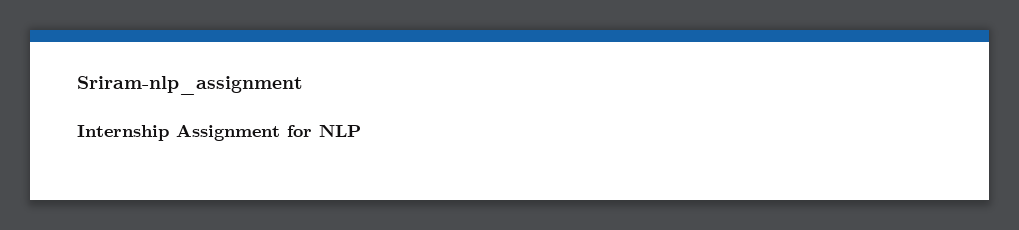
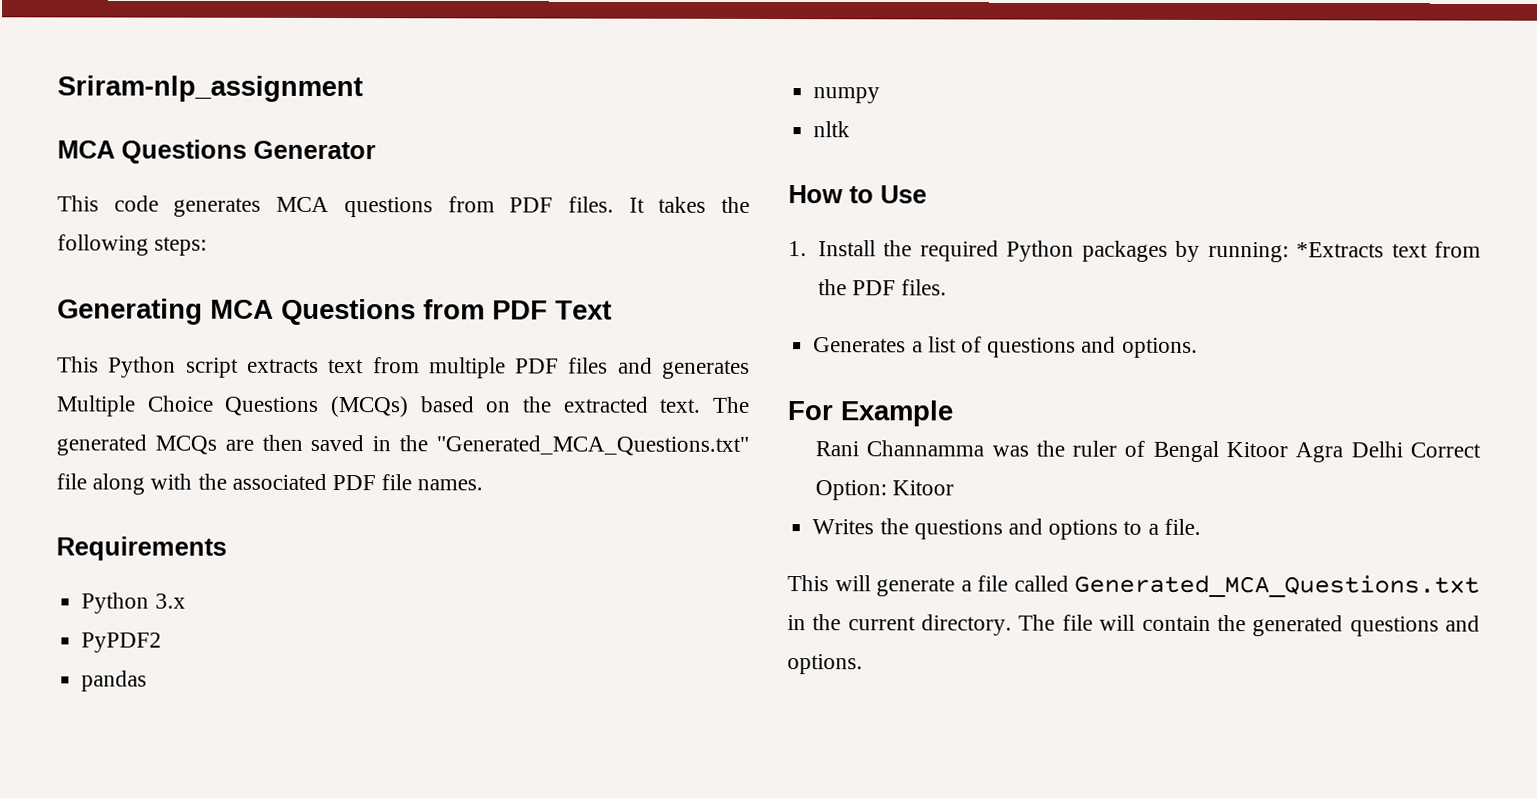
[77,124,361,141] Internship Assignment for NLP -> [57,139,376,164] [57,195,751,218] [57,234,208,256] [57,298,612,326] [57,356,750,379] [56,395,750,418] [56,434,749,456] [56,473,484,495] [56,536,227,561] [81,592,186,614] [81,632,163,653] [81,670,148,692] [813,87,881,104] [813,121,851,138] [788,185,927,204] [788,240,1481,263] [817,279,947,296] [813,336,1198,358] [787,400,953,427] [814,440,1481,463] [814,480,955,501] [812,518,1201,540] [787,574,1480,598] [787,614,1480,637] [787,654,863,675] MCA Questions Generator // This code generates MCA questions from PDF files. It takes the following steps: // Generating MCA Questions from PDF Text // This Python script extracts text from multiple PDF files and generates Multiple Choice Questions (MCQs) based on the extracted text. The generated MCQs are then saved in the "Generated_MCA_Questions.txt" file along with the associated PDF file names. // Requirements // Python 3.x // PyPDF2 // pandas // numpy // nltk // How to Use // 1. Install the required Python packages by running: *Extracts text from the PDF files. // Generates a list of questions and options. // For Example // Rani Channamma was the ruler of Bengal Kitoor Agra Delhi Correct Option: Kitoor // Writes the questions and options to a file. // This will generate a file called Generated_MCA_Questions.txt in the current directory. The file will contain the generated questions and options.

